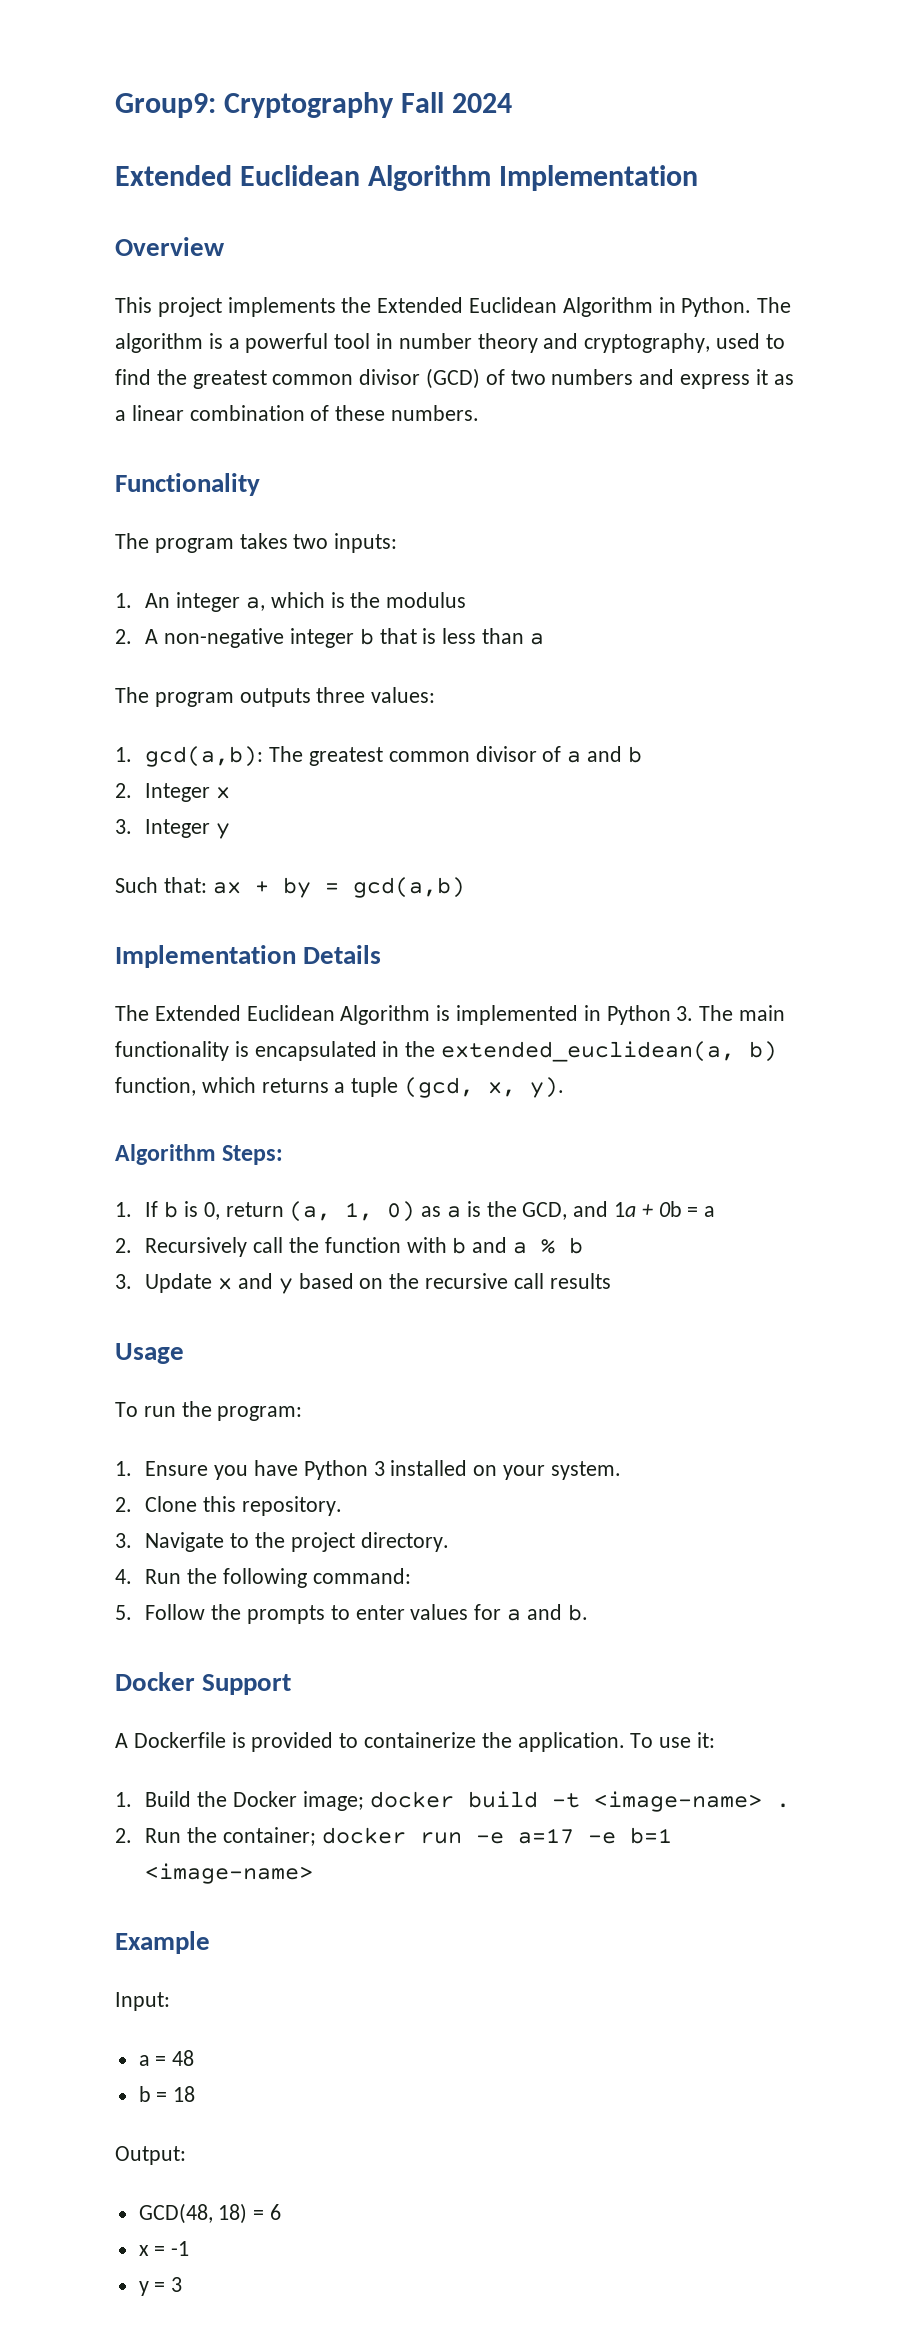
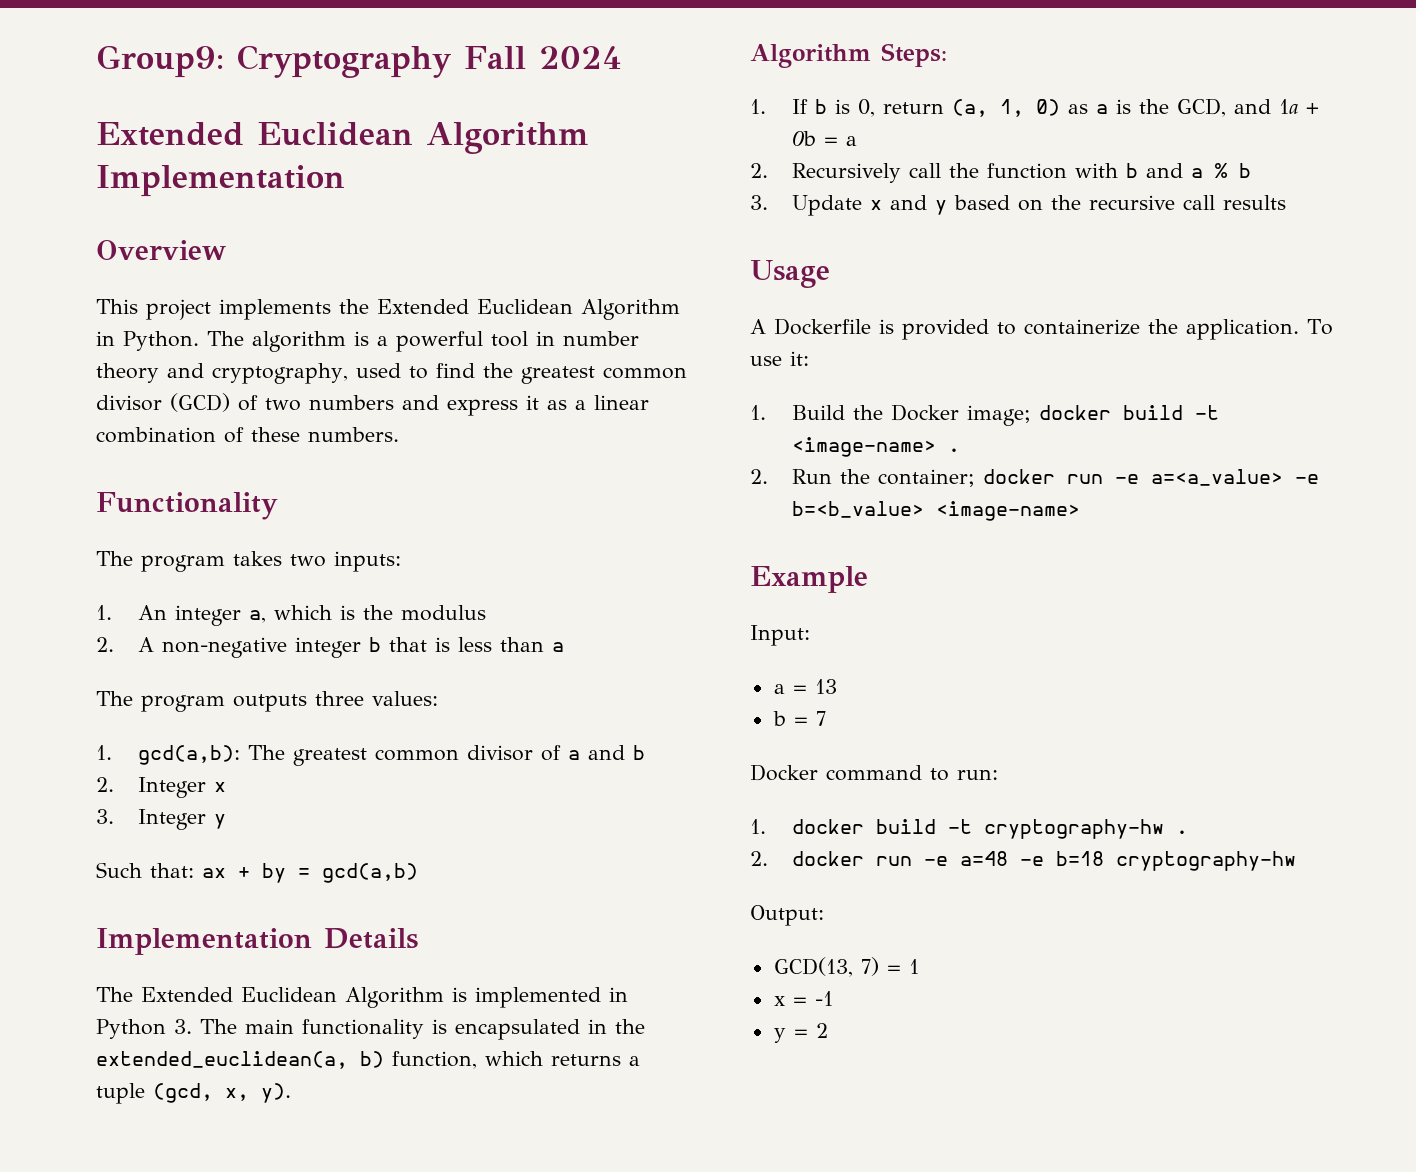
[115,1401,303,1421] [115,1460,621,1480] [115,1496,342,1516] [115,1532,449,1552] [115,1568,411,1588] [115,1604,588,1624] [115,1672,292,1695] // To run the program: // 1. Ensure you have Python 3 installed on your system. // 2. Clone this repository. // 3. Navigate to the project directory. // 4. Run the following command: // 5. Follow the prompts to enter values for a and b. // Docker Support -> (830, 274) none
[517,1827,672,1844] a=17 -e b=1 -> [1150,469,1319,486] [791,501,924,518] a=<a_value> -e b=<b_value>
[172,2050,195,2066] 48 -> [814,679,837,694] 13
[173,2086,196,2102] [115,2146,186,2165] [138,2203,282,2224] 18 // Output: // GCD(48, 18) = 6 -> [815,711,826,726] [750,764,998,781] [750,819,1188,839] [750,851,1296,871] [750,905,824,926] [773,957,919,977] 7 // Docker command to run: // 1. docker build -t cryptography-hw . // 2. docker run -e a=48 -e b=18 cryptography-hw // Output: // GCD(13, 7) = 1
[171,2277,183,2292] 3 -> [815,1023,828,1038] 2

